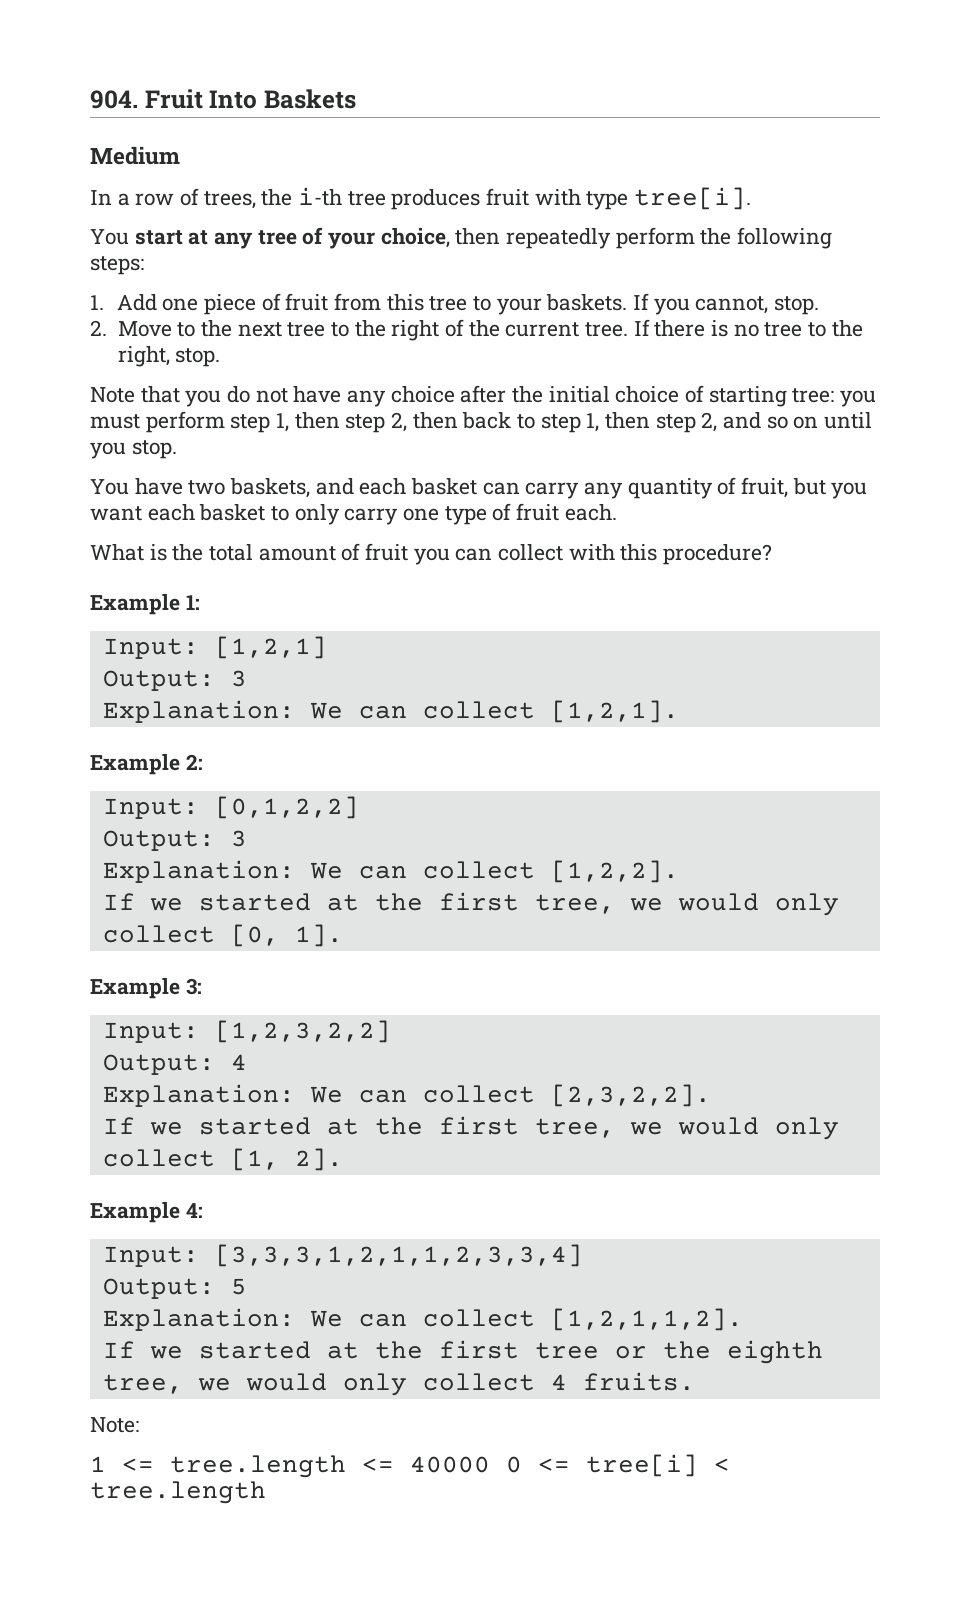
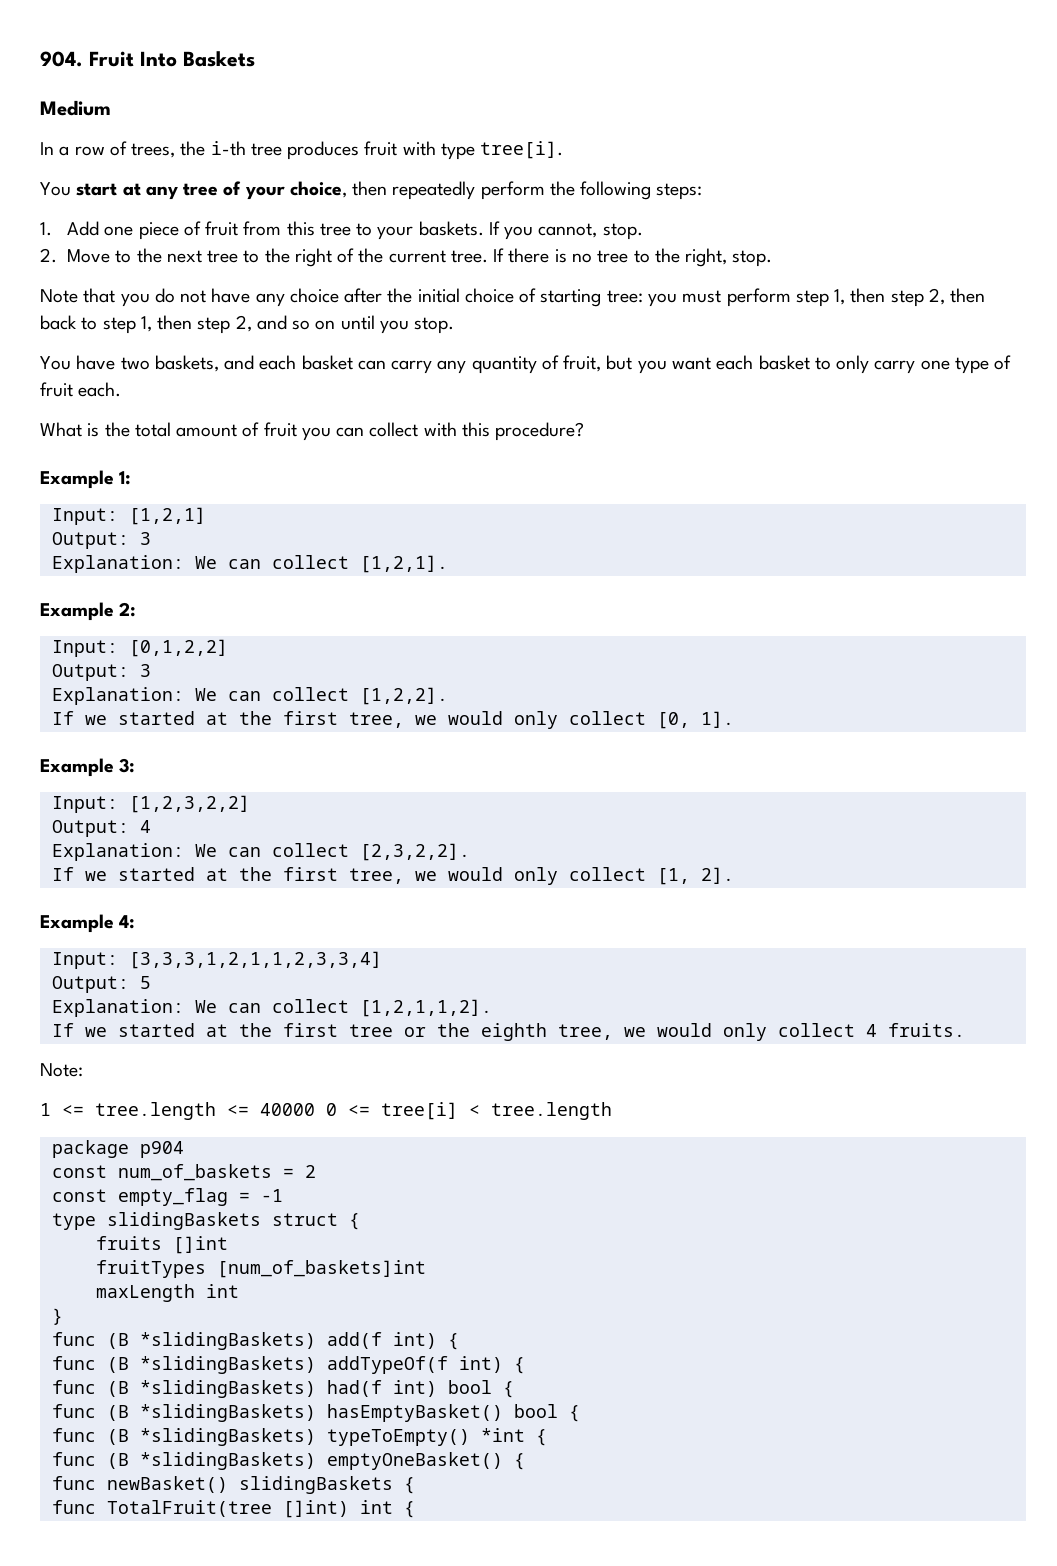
(266, 1492) none -> [51,1140,184,1158] [51,1164,316,1181] [51,1188,283,1206] [51,1212,360,1230] [95,1236,228,1254] [95,1260,426,1278] [95,1284,239,1302] [51,1308,63,1325] [51,1332,459,1350] [51,1356,525,1374] [51,1380,514,1398] [51,1404,580,1422] [51,1428,547,1446] [51,1452,525,1470] [51,1476,415,1494] [51,1500,415,1518] // package p904 // const num_of_baskets = 2 // const empty_flag = -1 // type slidingBaskets struct { // fruits []int // fruitTypes [num_of_baskets]int // maxLength int // } // func (B *slidingBaskets) add(f int) { // func (B *slidingBaskets) addTypeOf(f int) { // func (B *slidingBaskets) had(f int) bool { // func (B *slidingBaskets) hasEmptyBasket() bool { // func (B *slidingBaskets) typeToEmpty() *int { // func (B *slidingBaskets) emptyOneBasket() { // func newBasket() slidingBaskets { // func TotalFruit(tree []int) int {

